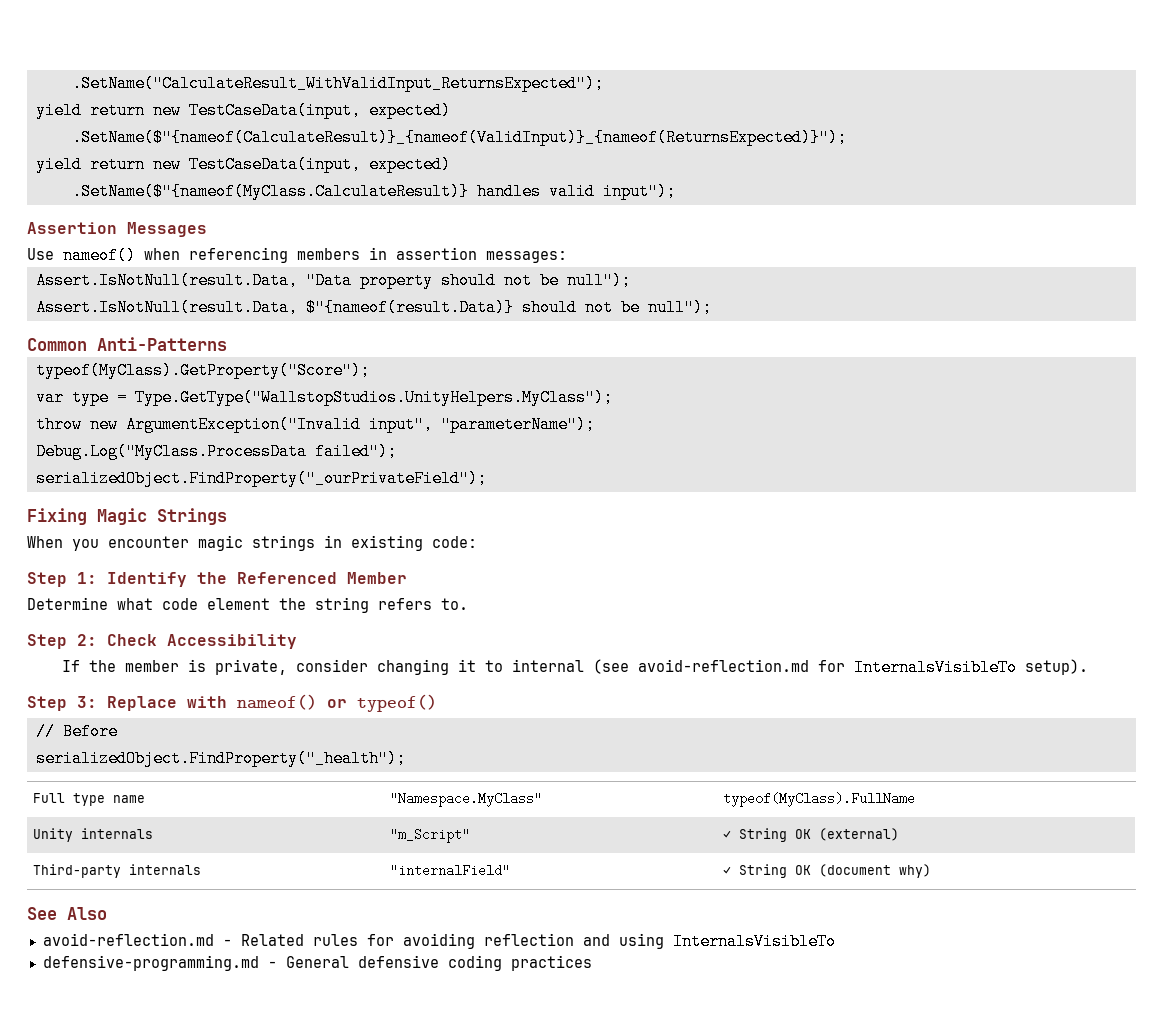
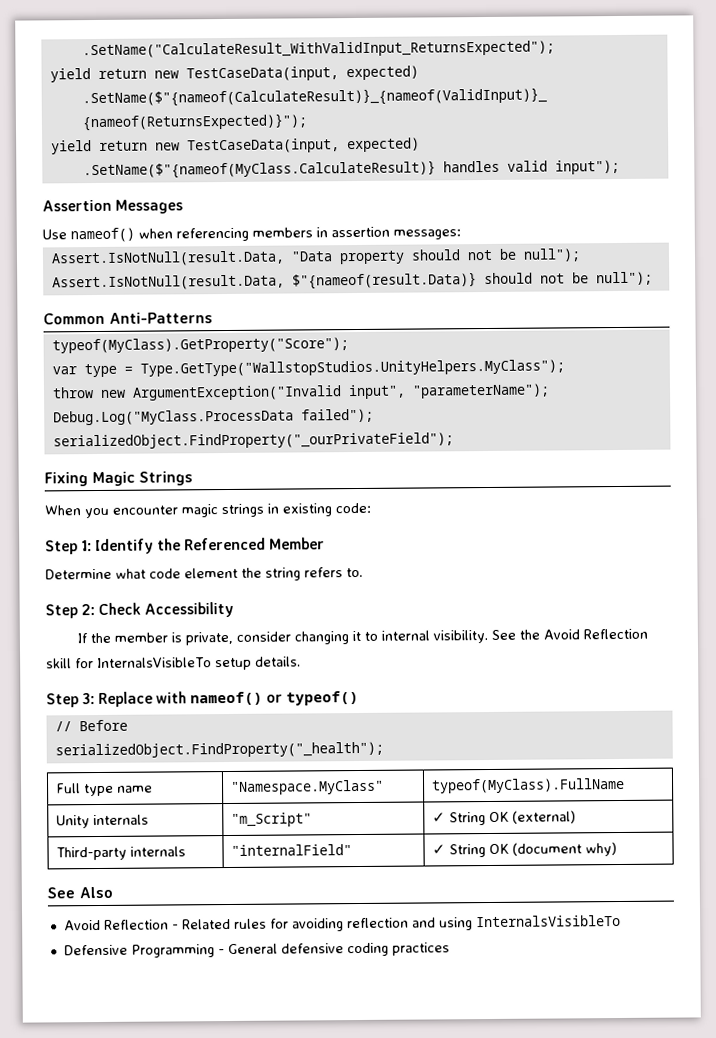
[593,659,1089,676] (see avoid-reflection.md for InternalsVisibleTo setup). -> [433,628,649,644] [46,656,301,671] visibility. See the Avoid Reflection skill for InternalsVisibleTo setup details.
[42,933,214,946] avoid-reflection.md -> [63,919,169,931] Avoid Reflection
[42,955,259,971] defensive-programming.md -> [63,944,215,958] Defensive Programming

